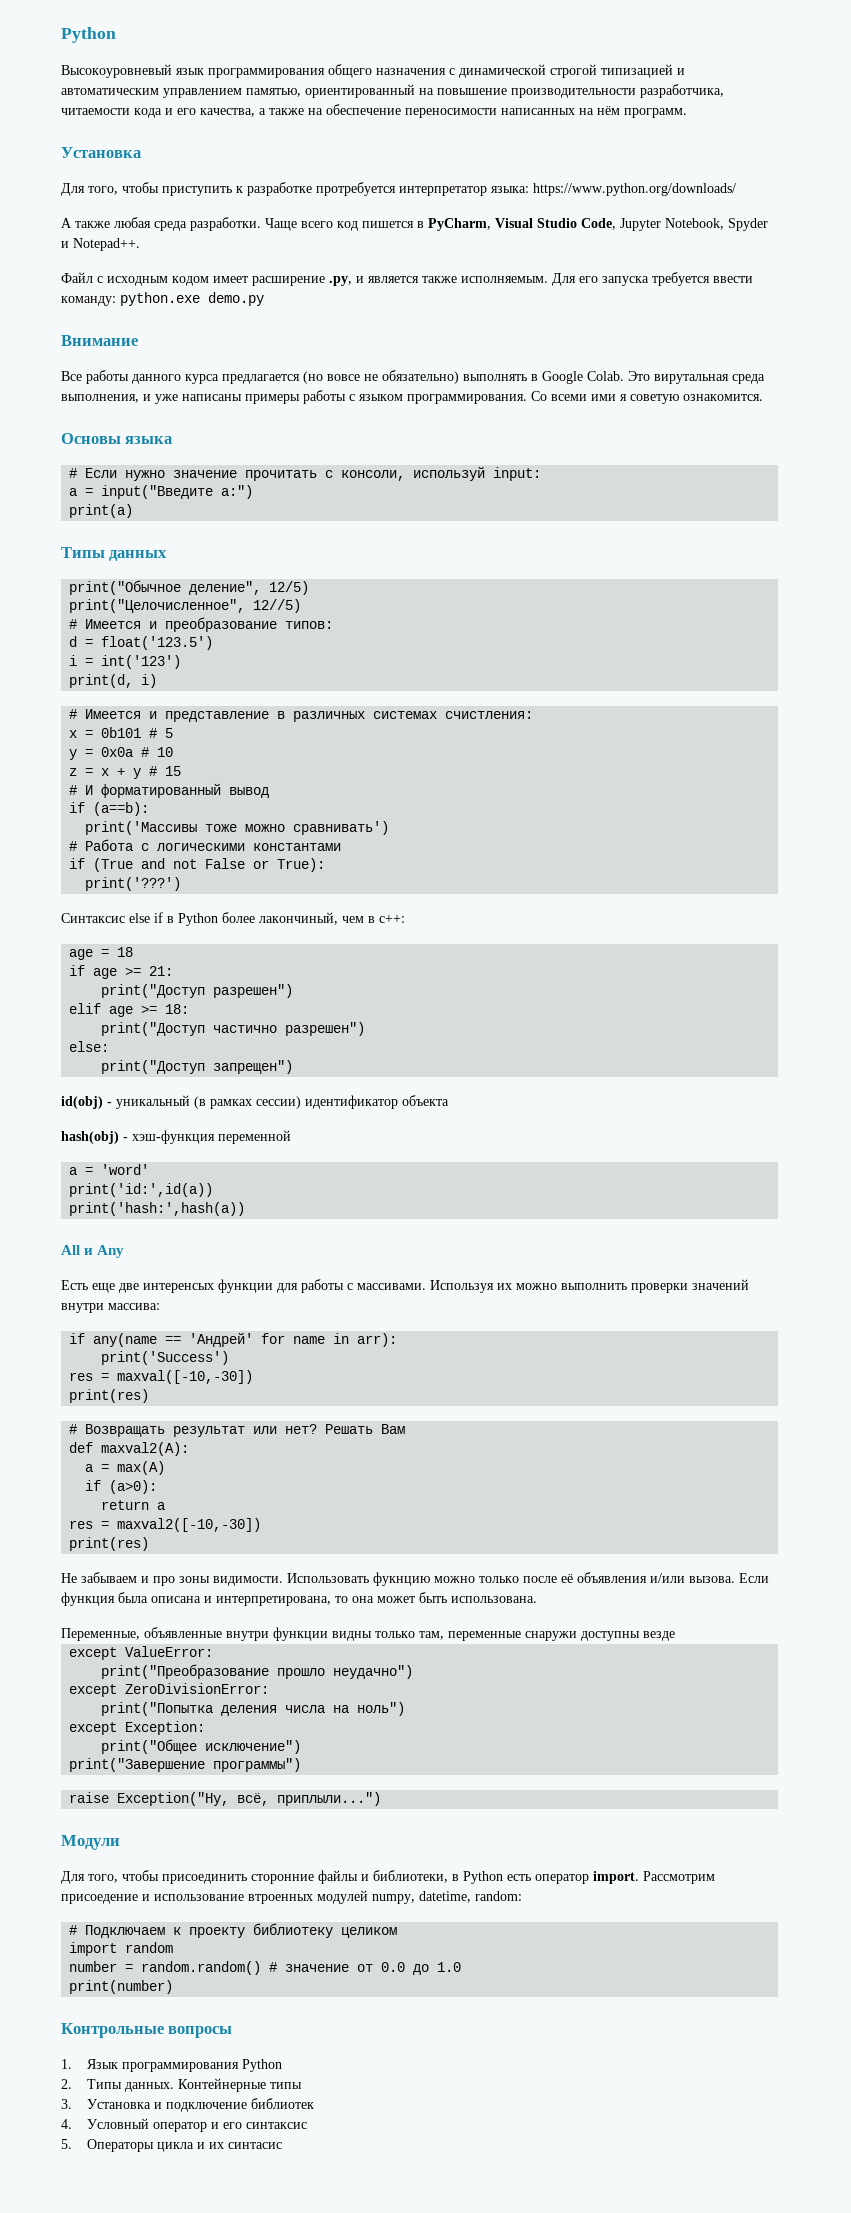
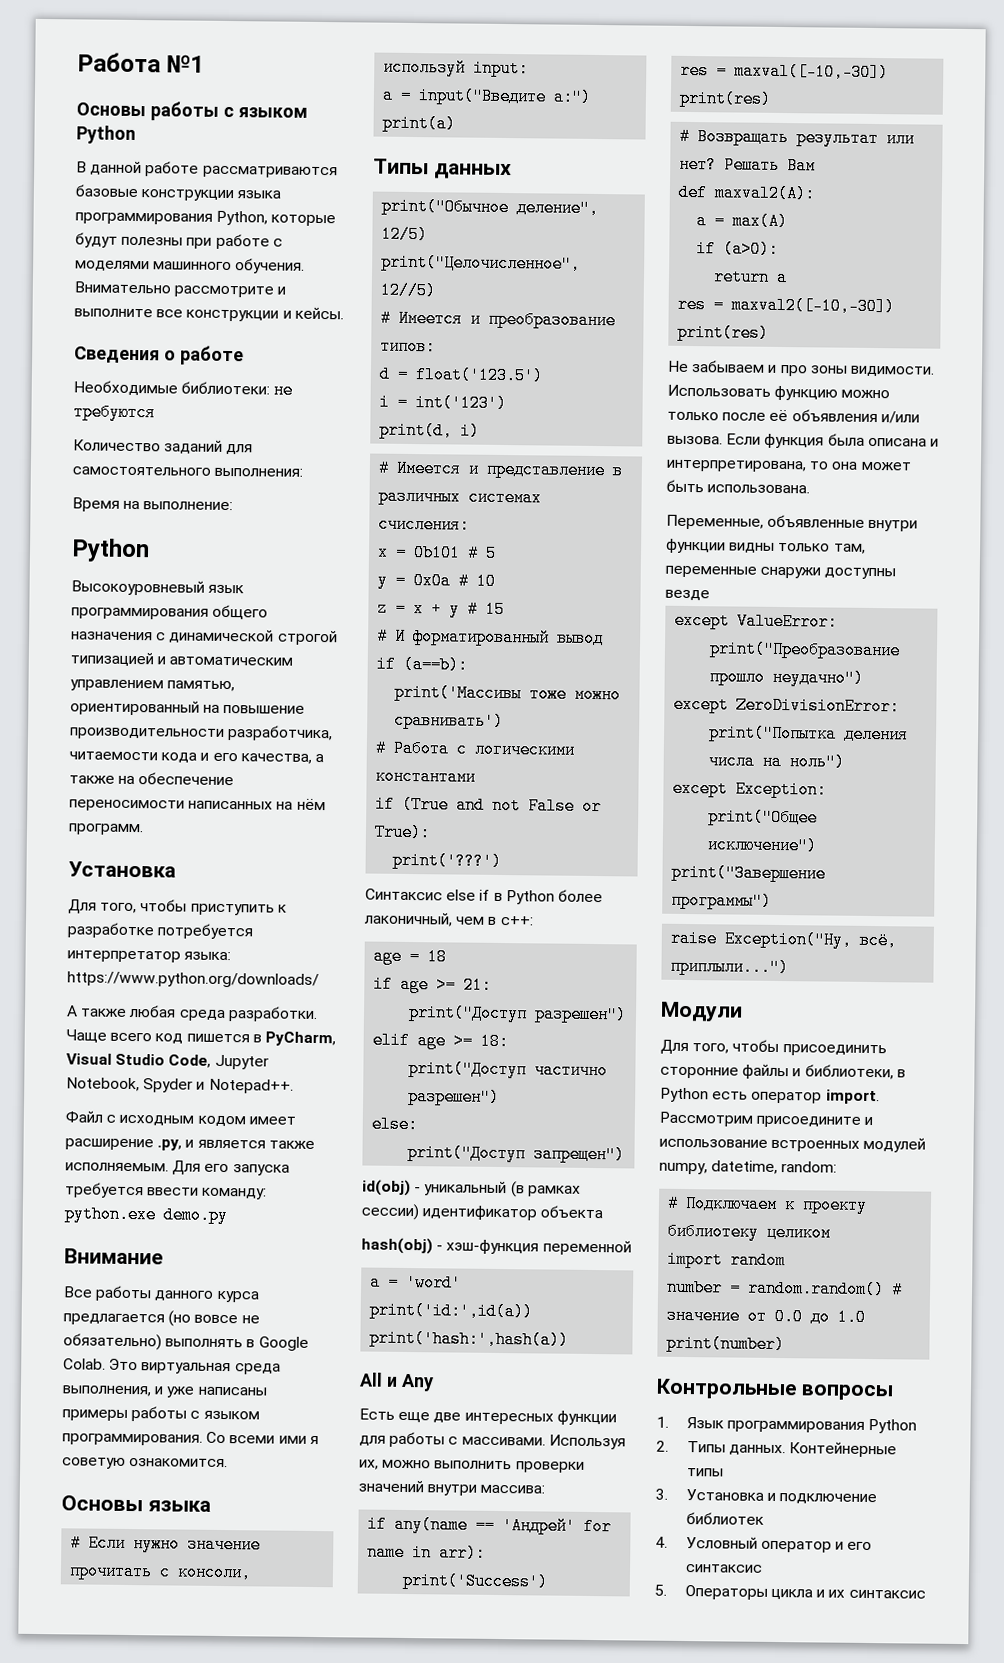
(61, 35) none -> [77,52,206,73] [76,101,308,121] [76,125,136,144] [76,160,338,179] [75,184,282,202] [75,210,337,227] [75,232,283,250] [75,258,306,274] [74,281,287,298] [74,306,344,322] [74,345,244,366] [73,380,293,399] [73,404,155,422] [73,439,254,455] [72,466,304,477] [72,497,234,512] Работа №1 // Основы работы с языком Python // В данной работе рассматриваются базовые конструкции языка программирования Python, которые будут полезны при работе с моделями машинного обучения. Внимательно рассмотрите и выполните все конструкции и кейсы. // Сведения о работе // Необходимые библиотеки: не требуются // Количество заданий для самостоятельного выполнения: // Время на выполнение: //
[316,182,396,196] протребуется -> [157,923,254,940] потребуется
[654,374,729,384] вирутальная -> [141,1362,232,1375] виртуальная
[445,711,534,719] счистления: -> [378,515,471,534] счисления:
[259,912,338,925] лакончиный, -> [363,911,453,927] лаконичный,
[143,1283,214,1293] интеренсых -> [464,1412,554,1425] интересных
[497,1283,512,1290] их -> [359,1459,379,1470] их,
[373,1572,430,1586] фукнцию -> [774,385,839,401] функцию
[61,1894,138,1904] присоедение -> [756,1115,862,1128] присоедините
[248,1894,313,1904] втроенных -> [771,1139,861,1152] встроенных
[227,2142,282,2149] синтасис -> [848,1589,926,1599] синтаксис

